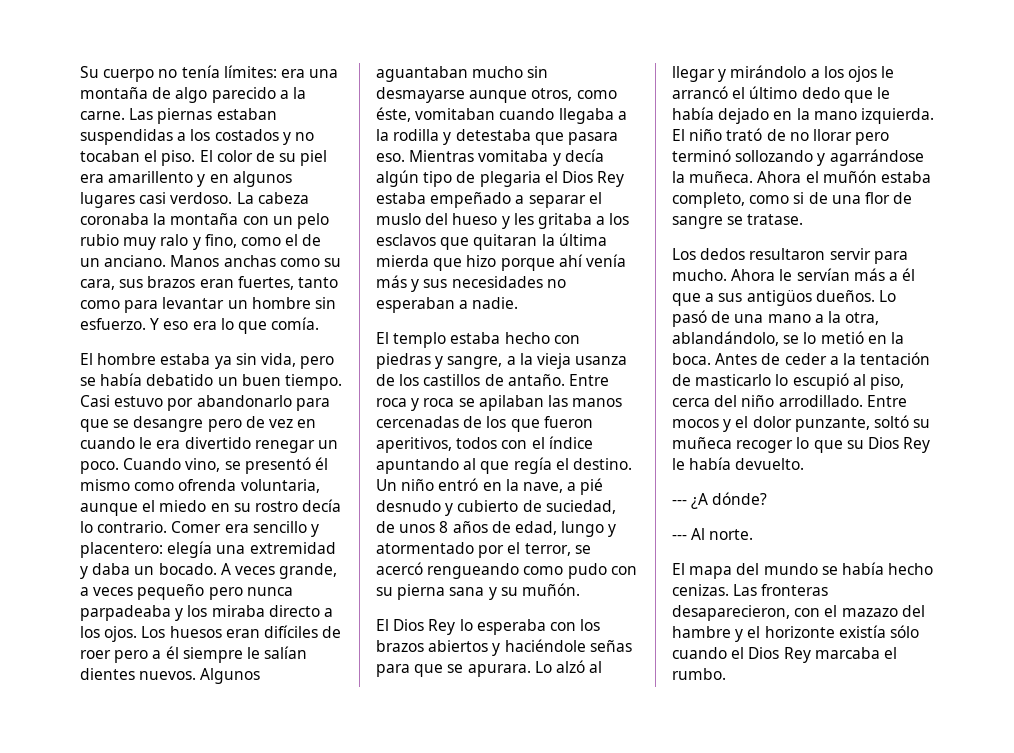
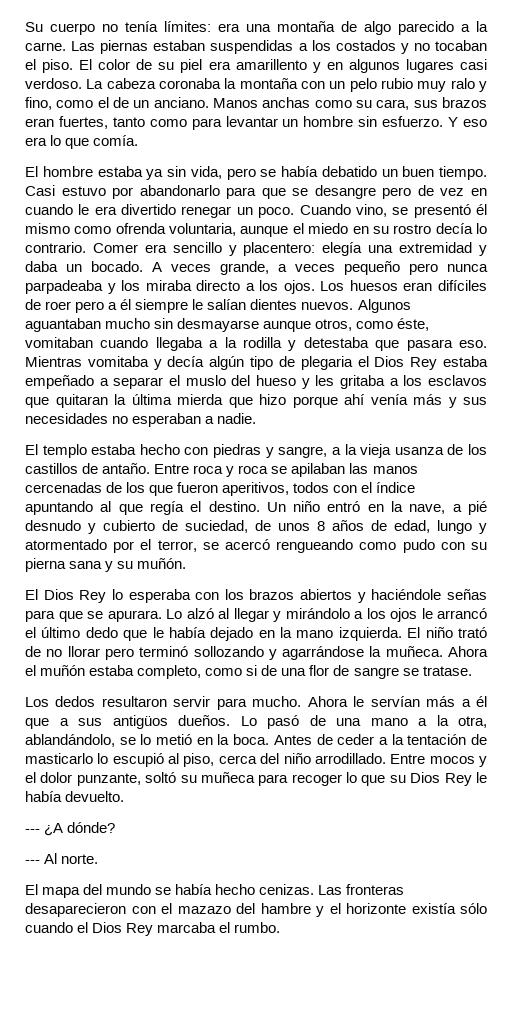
(732, 443) none -> [258,774,289,786] para
[672,605,790,621] desaparecieron, -> [25,903,126,917] desaparecieron

